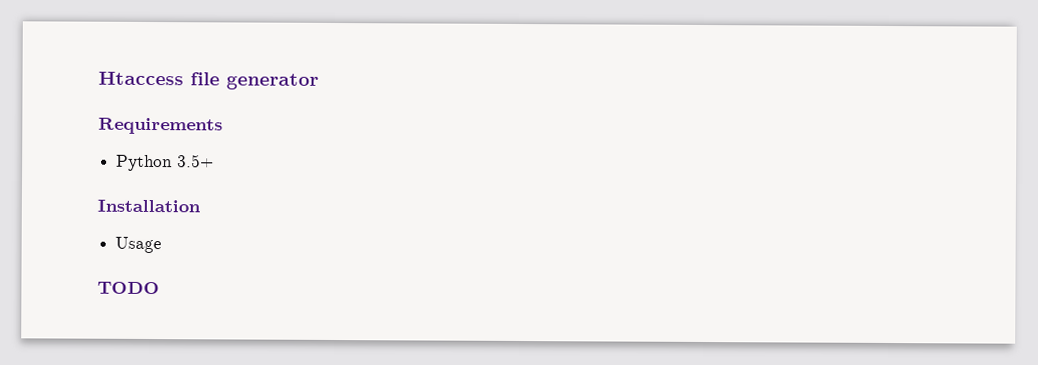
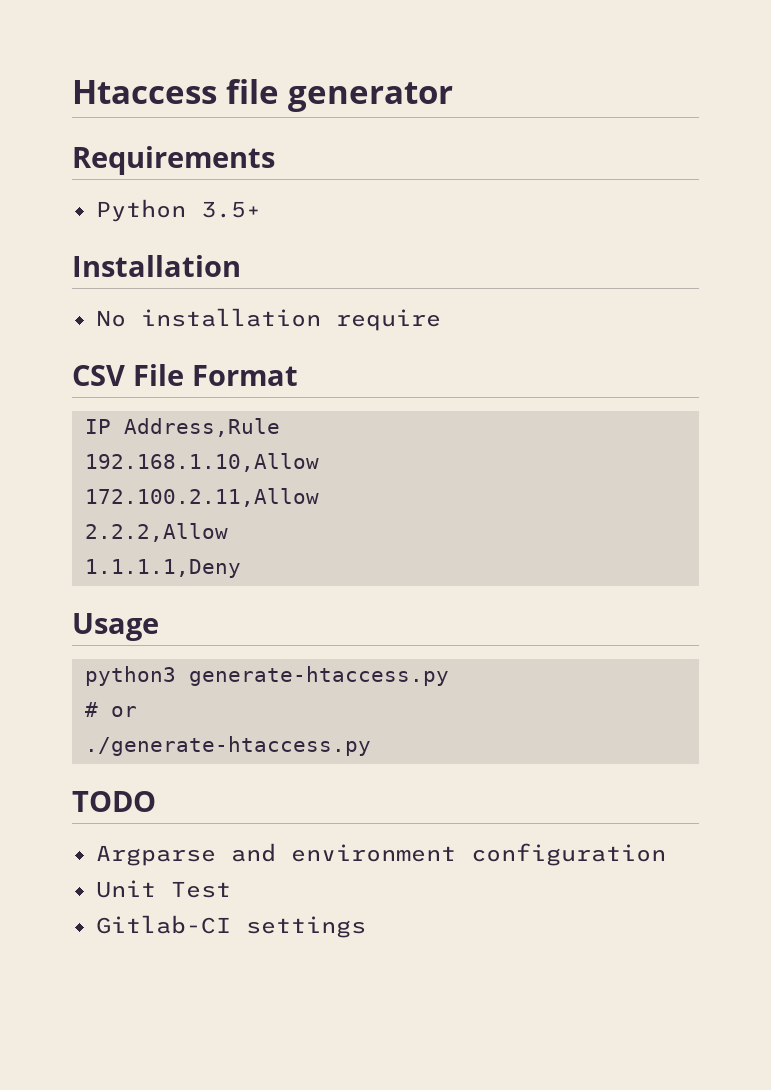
[115,236,163,254] [97,281,160,295] Usage // TODO -> [95,308,441,331] [72,364,298,386] [84,418,280,437] [84,453,319,472] [84,488,319,507] [84,523,228,542] [84,559,241,578] [72,613,159,641] [84,666,449,686] [84,702,137,717] [84,736,371,756] [72,791,156,812] [95,843,666,866] [95,880,231,898] [95,915,366,938] No installation require // CSV File Format // IP Address,Rule // 192.168.1.10,Allow // 172.100.2.11,Allow // 2.2.2,Allow // 1.1.1.1,Deny // Usage // python3 generate-htaccess.py // # or // ./generate-htaccess.py // TODO // Argparse and environment configuration // Unit Test // Gitlab-CI settings

